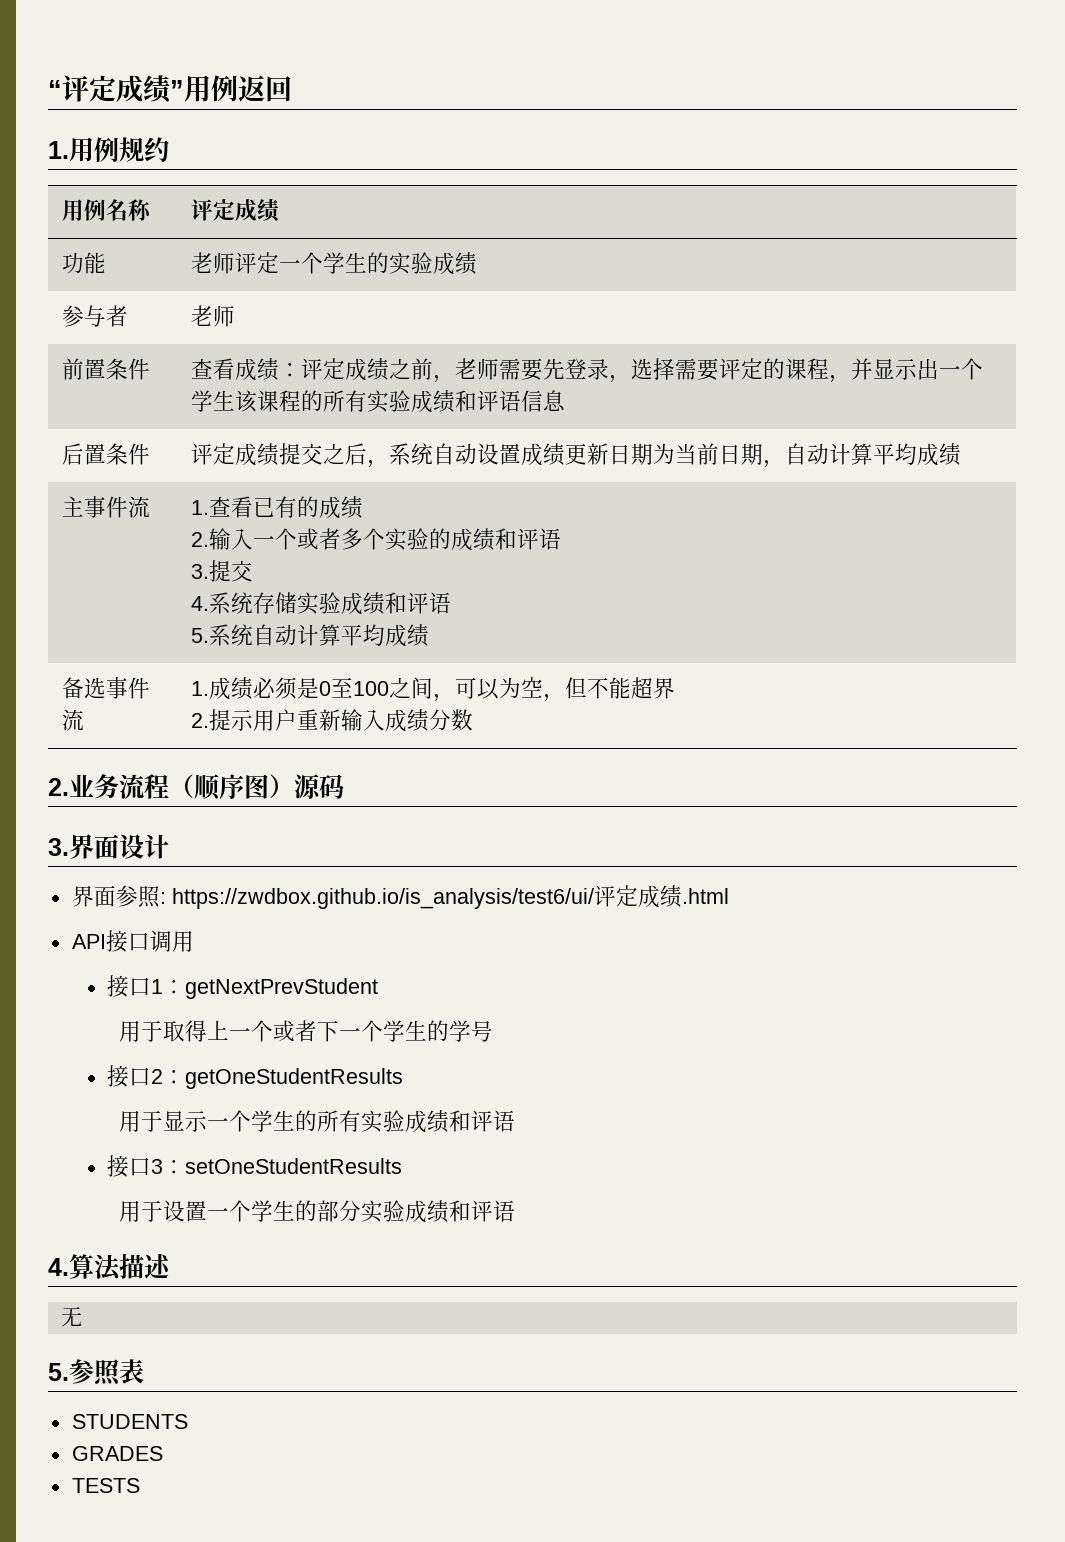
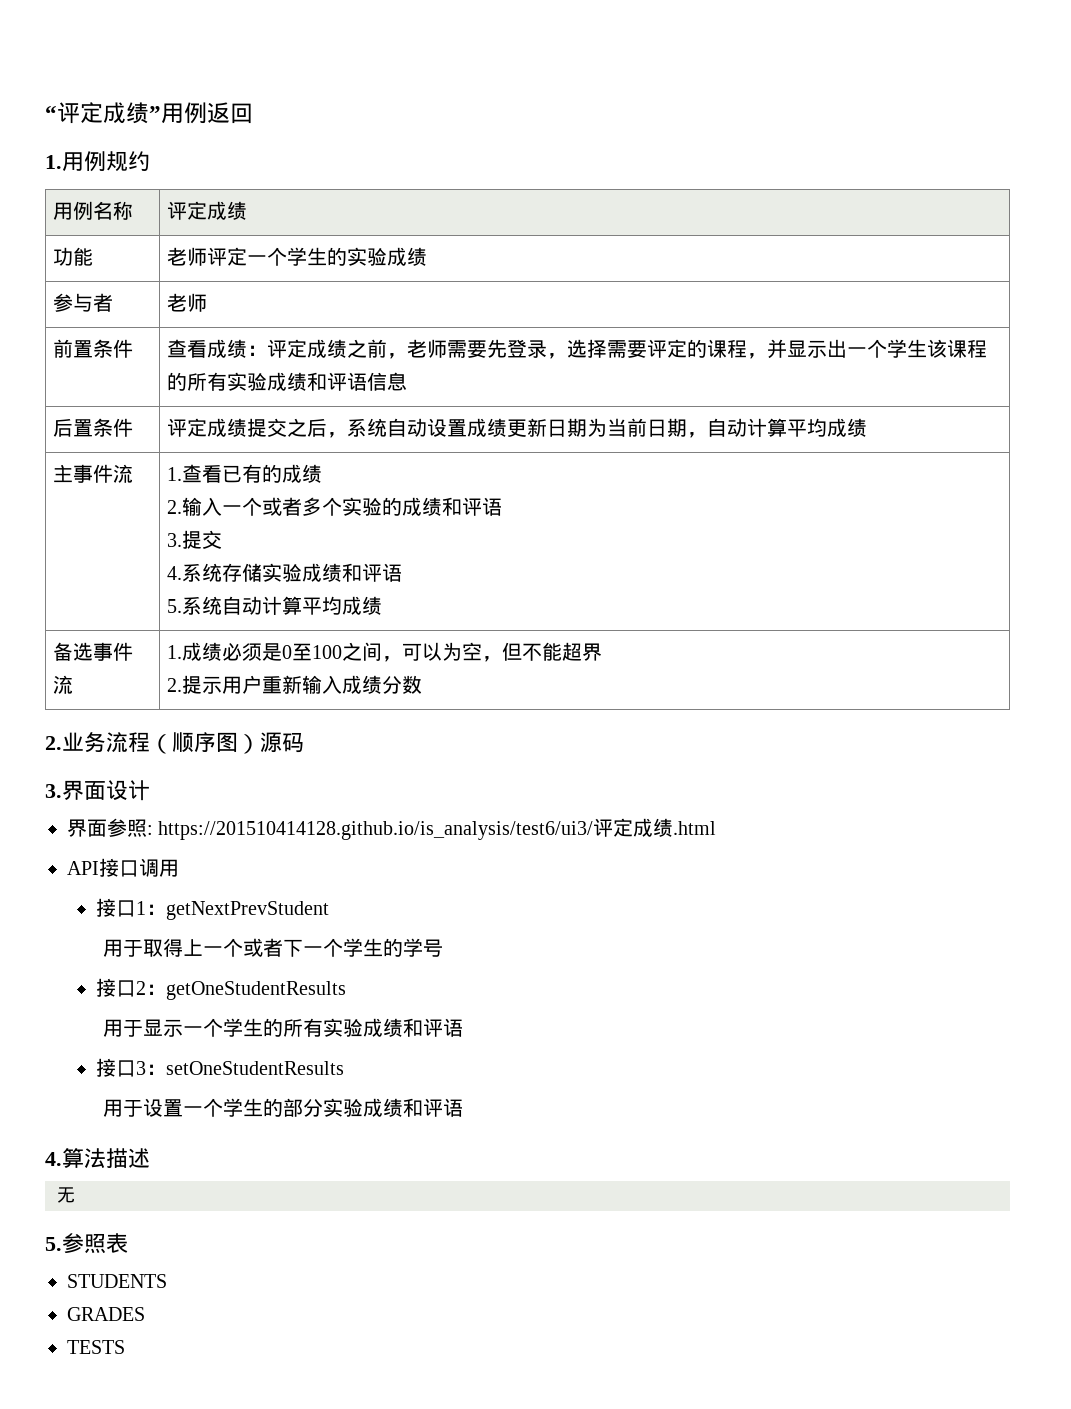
[171,888,594,909] https://zwdbox.github.io/is_analysis/test6/ui/ -> [158,821,594,840] https://201510414128.github.io/is_analysis/test6/ui3/

